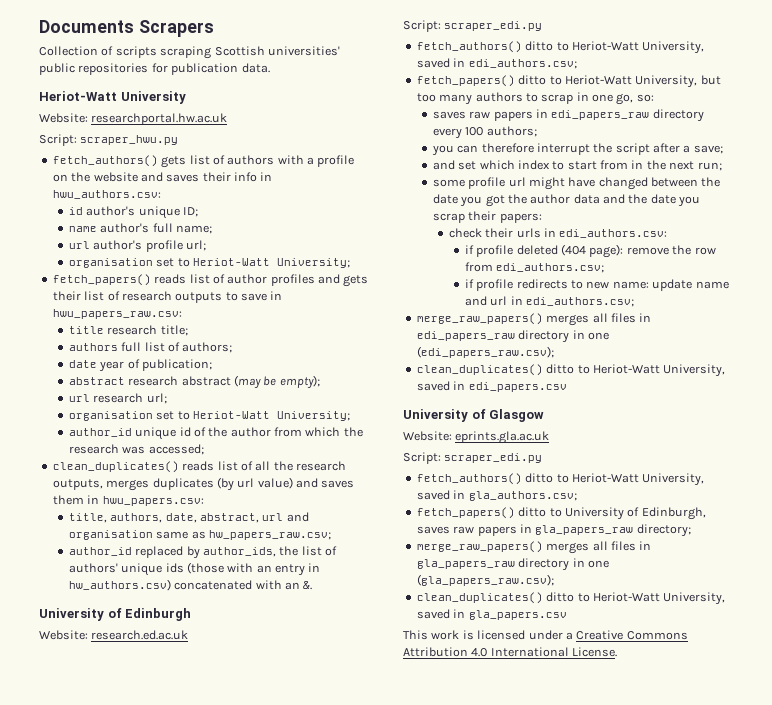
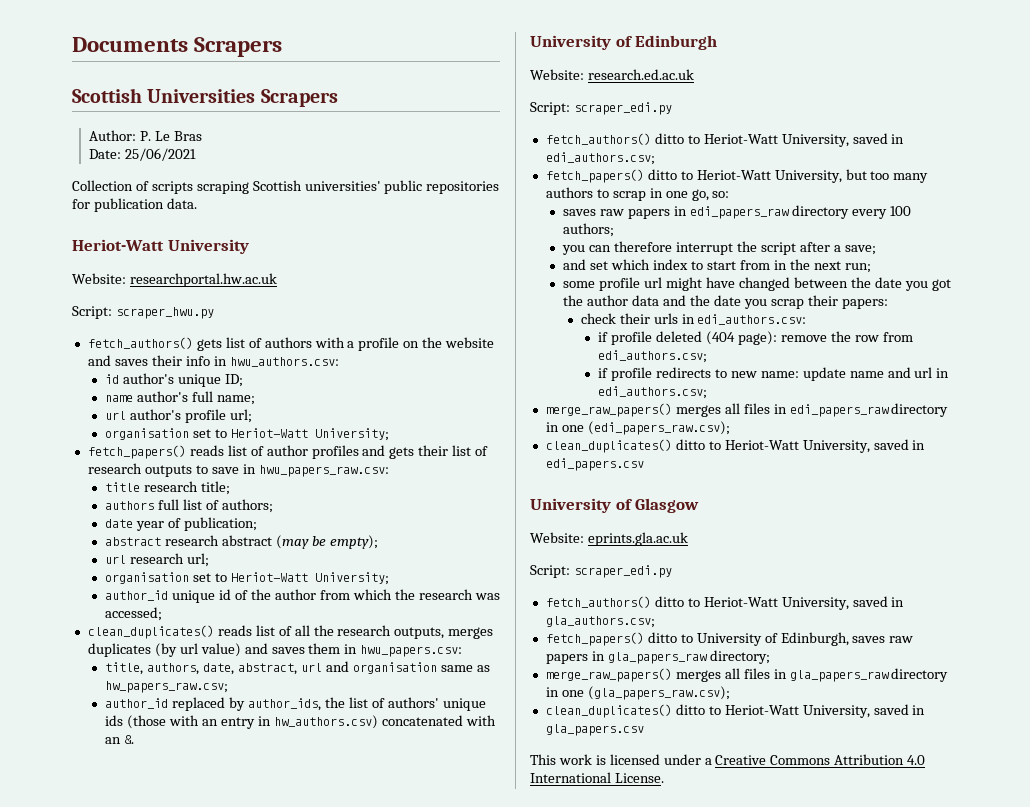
(214, 28) none -> [72,88,338,107] [89,130,203,141] [89,148,197,161] // Scottish Universities Scrapers // Author: P. Le Bras // Date: 25/06/2021

